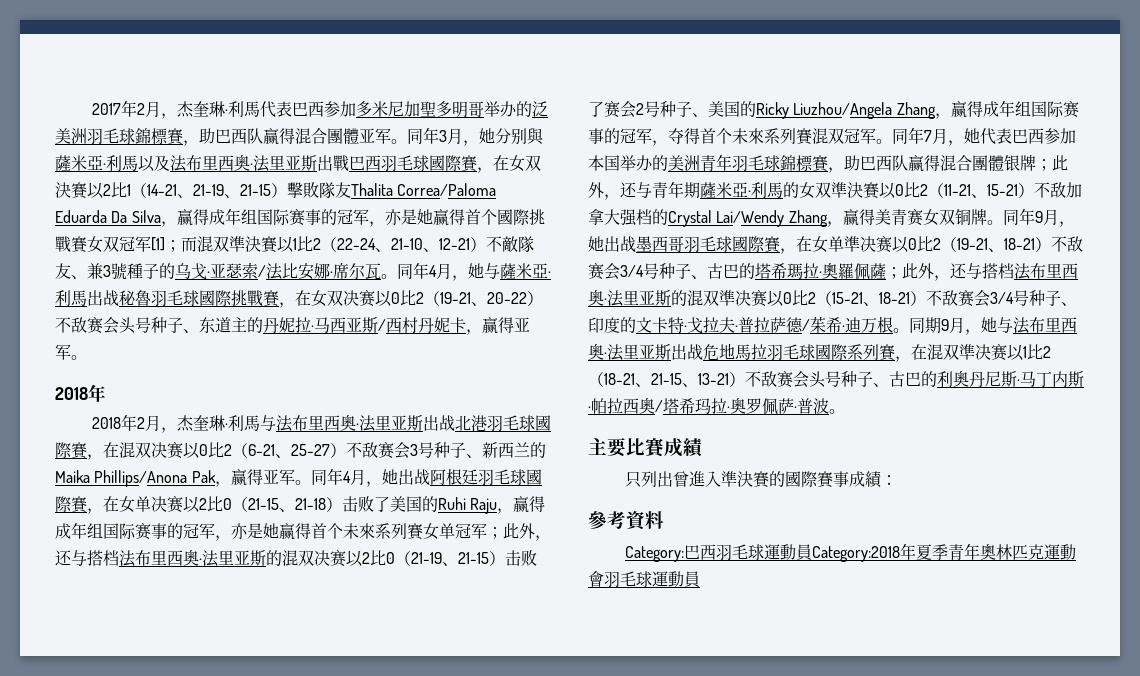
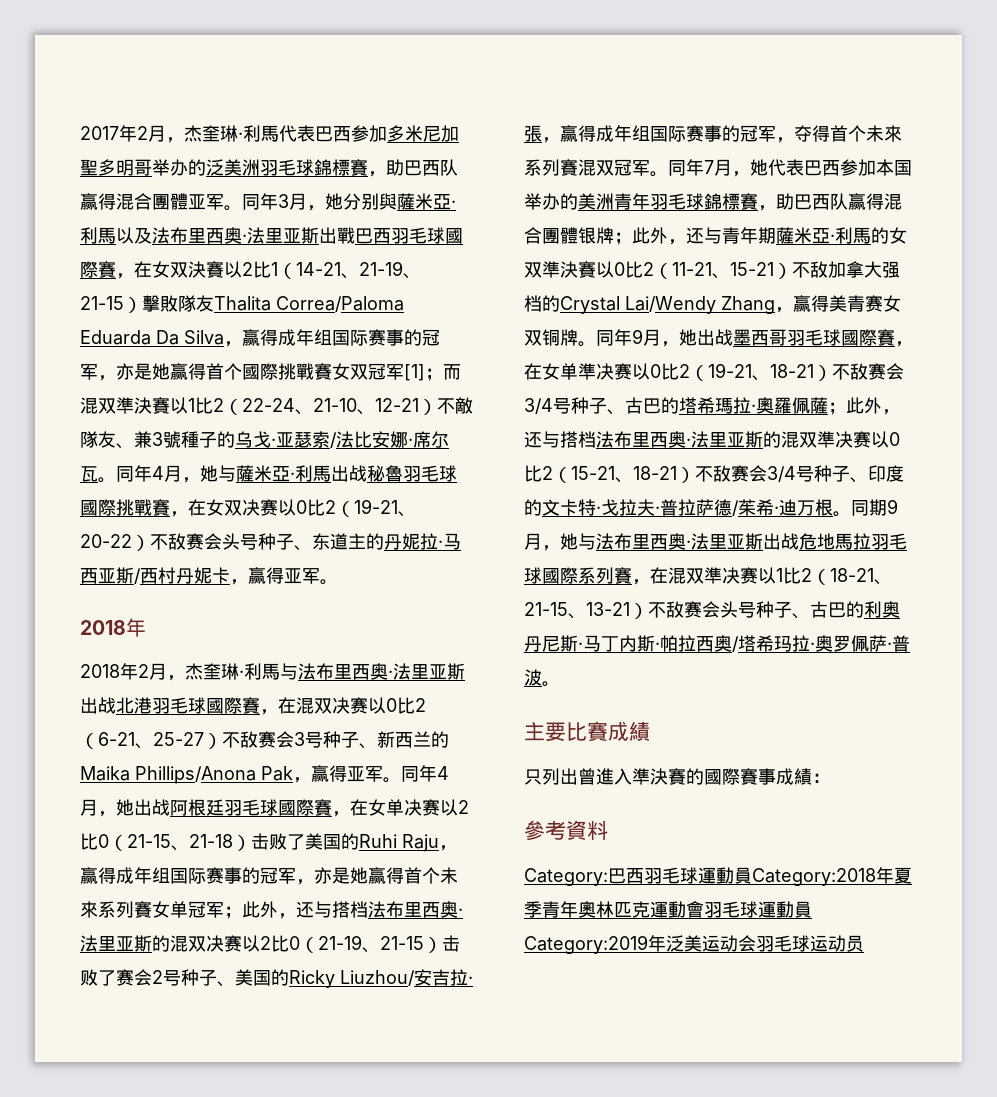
[793,102,936,119] Liuzhou/Angela Zhang -> [340,969,473,986] [524,125,542,142] Liuzhou/安吉拉·張
(700, 579) none -> [524,935,864,954] Category:2019年泛美运动会羽毛球运动员

